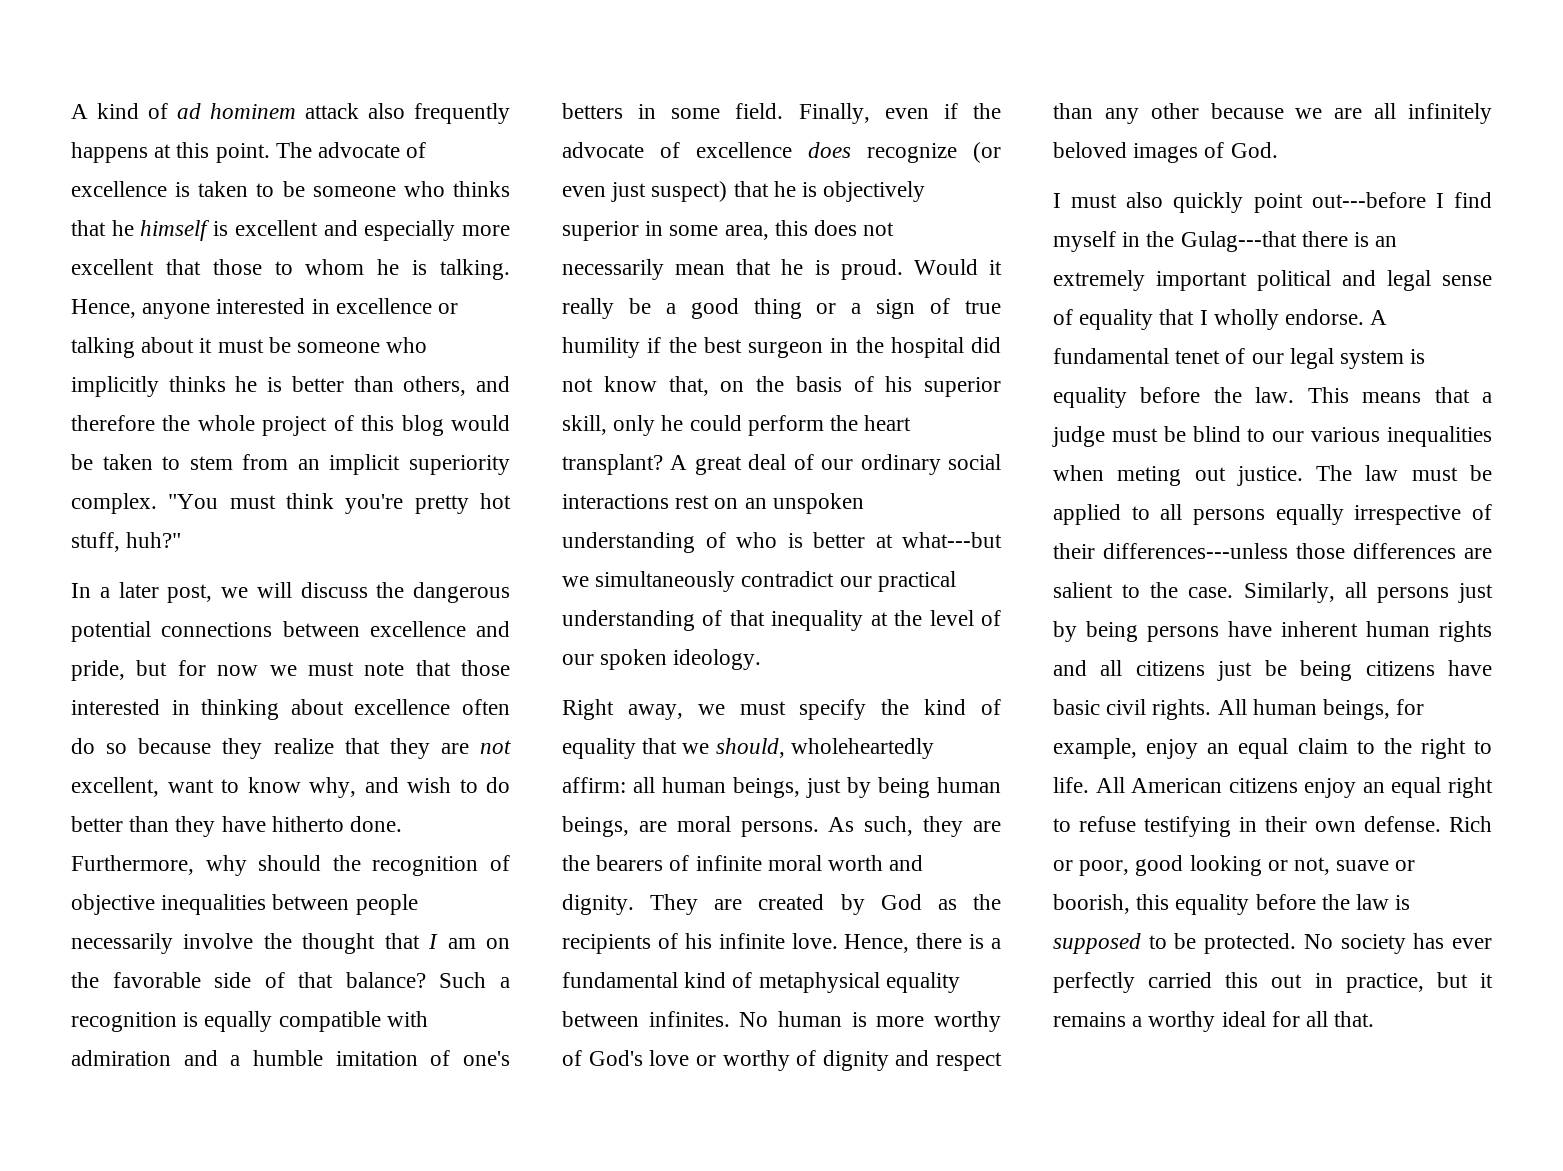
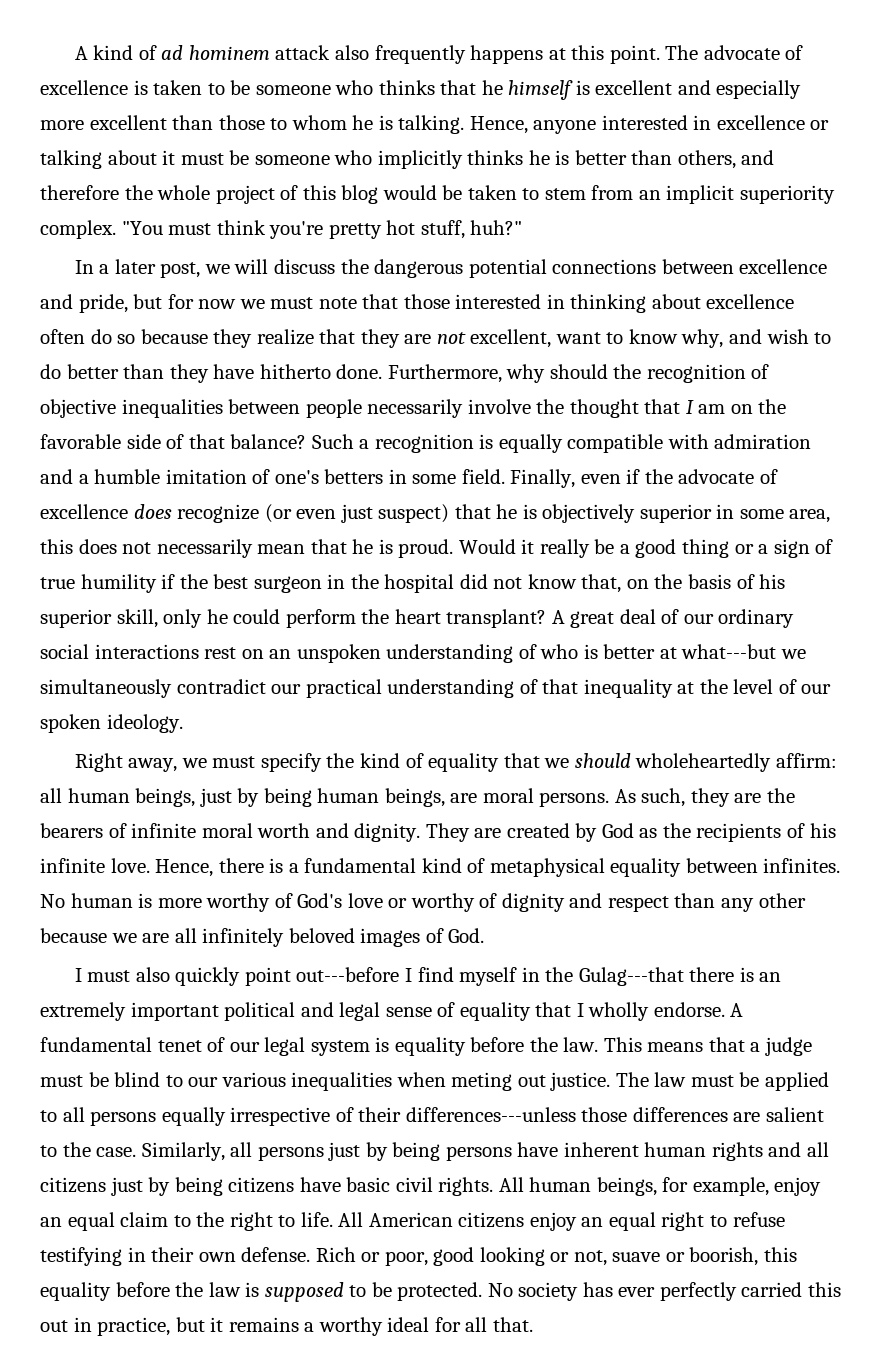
[165,259,201,275] that -> [172,115,214,130] than
[715,738,785,758] should, -> [574,753,631,768] should
[1264,660,1287,676] be -> [148,1177,171,1196] by

